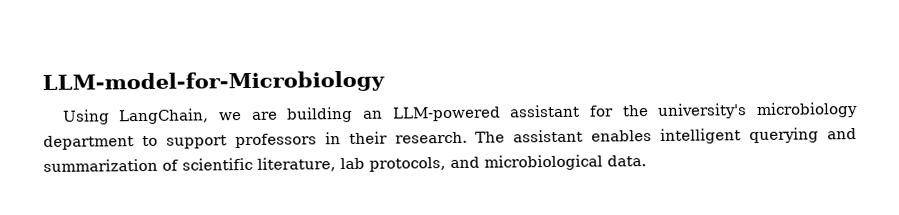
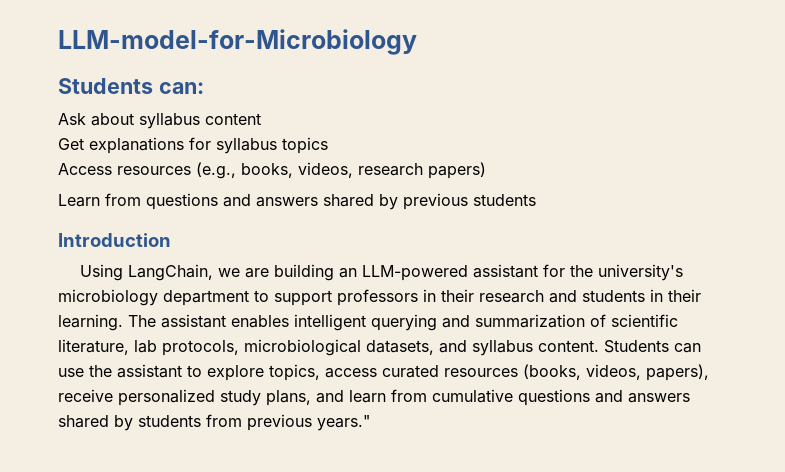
(385, 82) none -> [58,78,204,94] [58,113,261,129] [58,137,328,154] [58,162,486,179] [58,193,536,210] [58,233,171,247] // Students can: // Ask about syllabus content // Get explanations for syllabus topics // Access resources (e.g., books, videos, research papers) // Learn from questions and answers shared by previous students // Introduction
[394,131,468,144] research. -> [479,289,701,303] [58,314,123,331] research and students in their learning.
[450,154,647,171] and microbiological data. -> [244,339,701,356] [58,364,709,381] [58,389,690,406] [58,414,370,431] microbiological datasets, and syllabus content. Students can use the assistant to explore topics, access curated resources (books, videos, papers), receive personalized study plans, and learn from cumulative questions and answers shared by students from previous years."

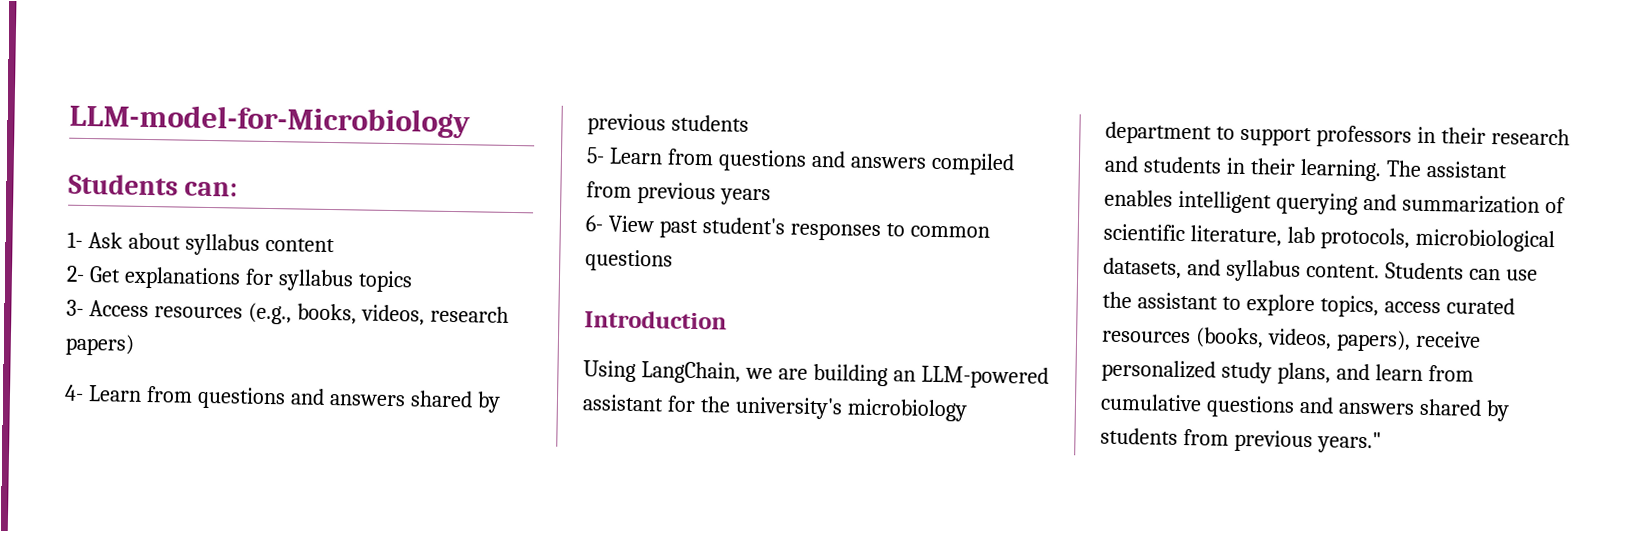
(204, 88) none -> [67,231,83,248] 1-
(261, 119) none -> [66,265,85,282] 2-
(328, 145) none -> [66,299,84,316] 3-
(486, 170) none -> [64,384,84,401] 4-
(536, 200) none -> [586,147,1015,176] [586,181,771,206] [585,215,990,242] [585,249,673,272] // 5- Learn from questions and answers compiled from previous years // 6- View past student's responses to common questions

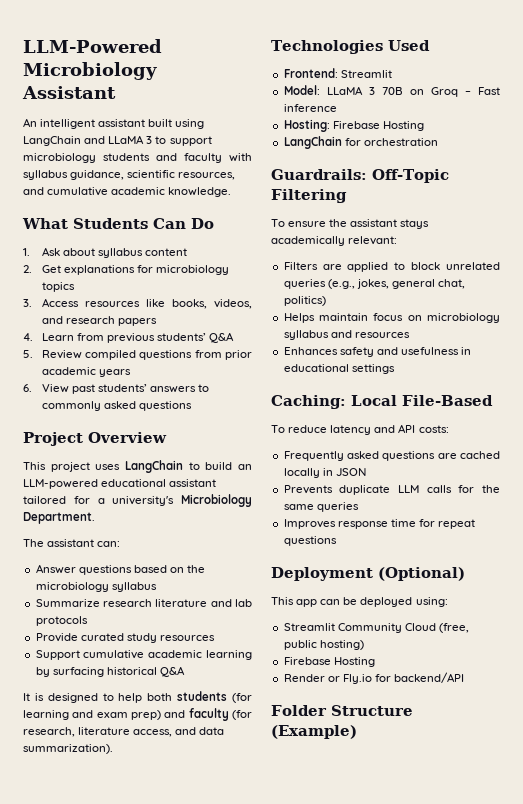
[69,103,471,139] [68,173,239,197] [67,231,83,248] LLM-model-for-Microbiology // Students can: // 1- -> [23,39,162,53] [23,62,157,80] [22,86,116,99] [23,118,205,129] [23,135,212,146] [23,153,252,163] [23,170,236,180] [23,187,232,197] [22,218,214,229] [23,248,30,256] LLM-Powered Microbiology Assistant // An intelligent assistant built using LangChain and LLaMA 3 to support microbiology students and faculty with syllabus guidance, scientific resources, and cumulative academic knowledge. // What Students Can Do // 1.
[66,265,85,282] 2- -> [23,265,32,273] 2.
[277,269,354,292] syllabus -> [156,265,230,275] microbiology
[66,299,84,316] 3- -> [23,299,32,307] 3.
[247,302,292,325] (e.g., -> [145,299,165,307] like
[429,305,509,323] [65,333,134,356] [64,384,501,413] [587,113,749,136] [586,147,1015,176] [586,181,716,205] research papers) // 4- Learn from questions and answers shared by previous students // 5- Learn from questions and answers compiled from previous -> [41,316,158,326] [23,332,235,343] [23,350,252,360] [41,367,96,375] and research papers // 4. Learn from previous students’ Q&A // 5. Review compiled questions from prior academic
[585,215,604,232] 6- -> [23,384,32,392] 6.
[701,217,990,242] [585,249,673,272] [584,310,727,330] [583,360,1049,389] [582,394,968,422] [1105,121,1570,148] [1104,155,1508,182] [1104,189,1566,215] [1103,223,1555,253] [1103,257,1538,282] [1102,291,1515,318] [1102,327,1481,352] [1101,359,1474,385] [1100,393,1510,422] [1100,427,1382,454] student's responses to common questions // Introduction // Using LangChain, we are building an LLM-powered assistant for the university's microbiology department to support professors in their research and students in their learning. The assistant enables intelligent querying and summarization of scientific literature, lab protocols, microbiological datasets, and syllabus content. Students can use the assistant to explore topics, access curated resources (books, videos, papers), receive personalized study plans, and learn from cumulative questions and answers shared by students from previous years." -> [98,384,210,393] [41,401,193,411] [23,432,167,446] [23,460,252,473] [23,479,217,489] [23,494,252,507] [23,512,95,524] [23,539,121,547] [35,564,206,575] [35,582,157,592] [35,599,253,607] [35,616,88,626] [35,633,215,643] [35,650,252,660] [35,666,185,677] [23,691,252,703] [23,708,253,721] [23,727,225,737] [23,744,113,754] [271,40,430,54] [283,68,392,78] [283,85,500,97] [283,104,337,112] [283,119,424,132] [283,136,438,149] [271,169,449,183] [271,189,347,203] [271,219,430,229] [271,236,398,246] [283,262,500,272] [283,279,466,289] [283,296,326,306] [283,313,500,323] [283,330,410,340] [283,347,472,357] [283,364,395,374] [271,395,493,409] [271,424,449,435] [283,451,500,461] [283,468,366,478] [283,485,500,495] [283,502,359,512] [283,519,476,529] [283,536,337,546] [271,567,465,581] [271,597,448,607] [283,623,469,633] [283,640,364,650] [283,657,375,667] [283,672,465,684] [271,705,413,716] [271,725,357,739] students’ answers to commonly asked questions // Project Overview // This project uses LangChain to build an LLM-powered educational assistant tailored for a university's Microbiology Department. // The assistant can: // Answer questions based on the microbiology syllabus // Summarize research literature and lab protocols // Provide curated study resources // Support cumulative academic learning by surfacing historical Q&A // It is designed to help both students (for learning and exam prep) and faculty (for research, literature access, and data summarization). // Technologies Used // Frontend: Streamlit // Model: LLaMA 3 70B on Groq – Fast inference // Hosting: Firebase Hosting // LangChain for orchestration // Guardrails: Off-Topic Filtering // To ensure the assistant stays academically relevant: // Filters are applied to block unrelated queries (e.g., jokes, general chat, politics) // Helps maintain focus on microbiology syllabus and resources // Enhances safety and usefulness in educational settings // Caching: Local File-Based // To reduce latency and API costs: // Frequently asked questions are cached locally in JSON // Prevents duplicate LLM calls for the same queries // Improves response time for repeat questions // Deployment (Optional) // This app can be deployed using: // Streamlit Community Cloud (free, public hosting) // Firebase Hosting // Render or Fly.io for backend/API // Folder Structure (Example)

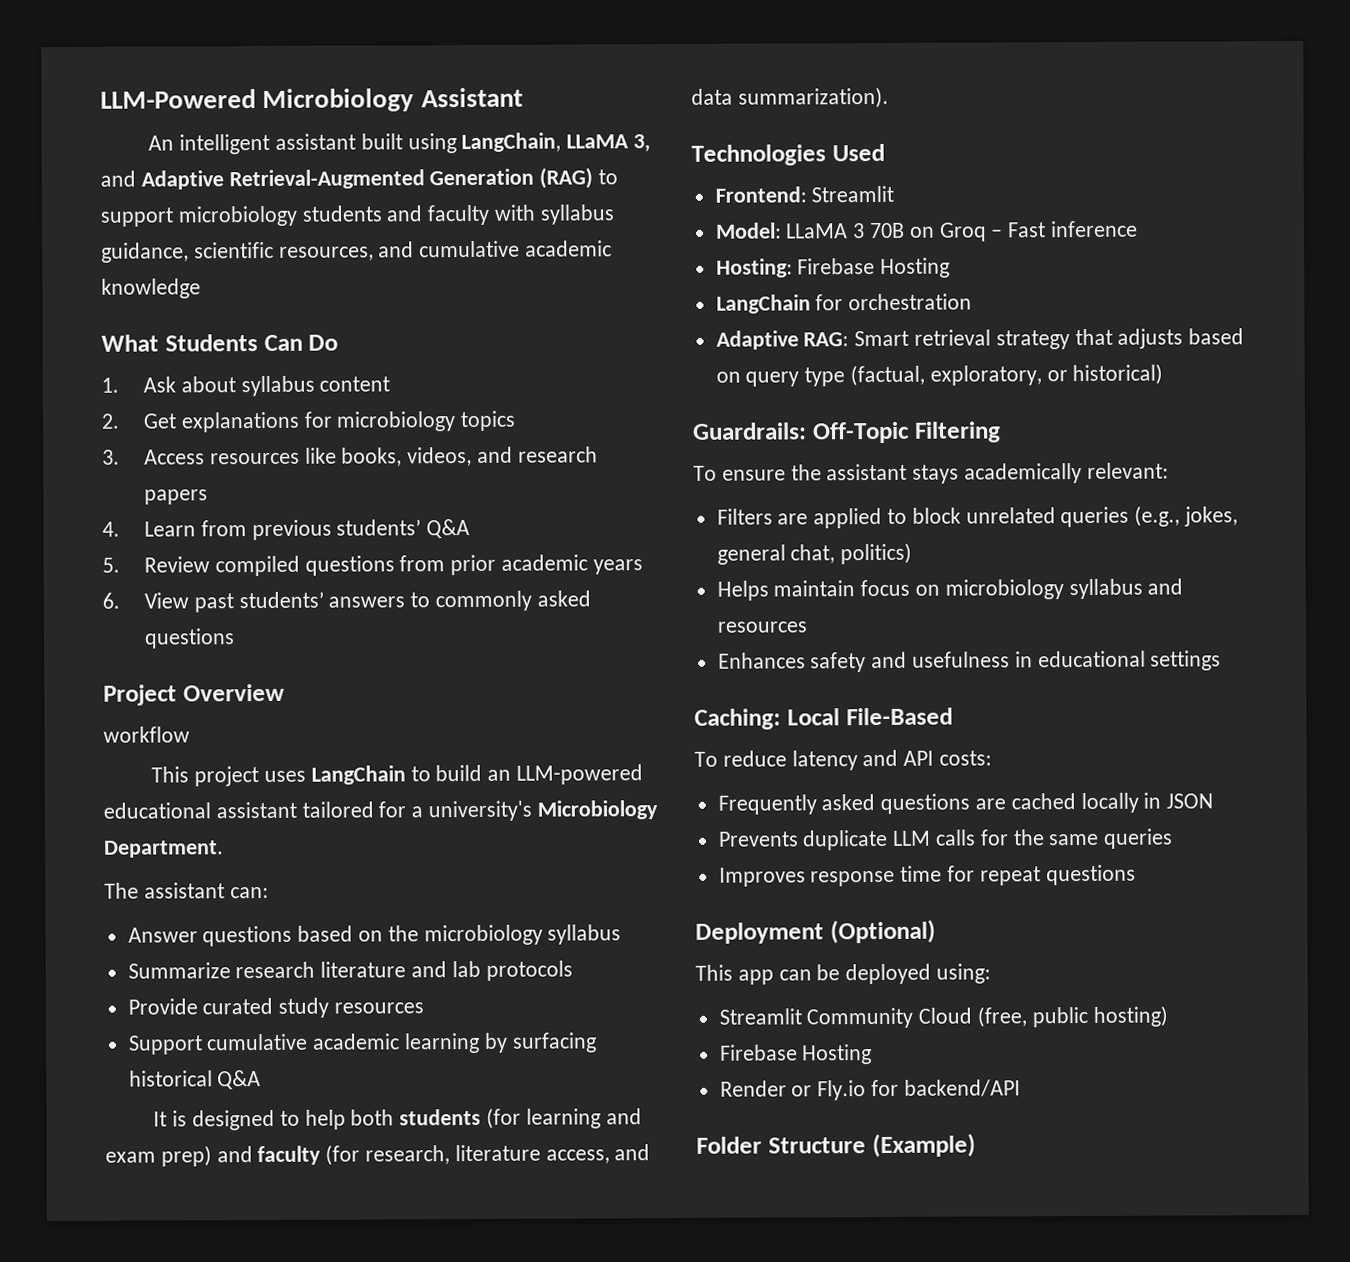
[23,135,153,146] LangChain and LLaMA 3 -> [461,132,651,153] [100,167,594,190] LangChain, LLaMA 3, and Adaptive Retrieval-Augmented Generation (RAG)
[168,187,232,197] knowledge. -> [101,278,201,299] knowledge
(167, 437) none -> [103,726,190,743] // workflow
(438, 142) none -> [715,328,1245,350] [715,363,1164,387] // Adaptive RAG: Smart retrieval strategy that adjusts based on query type (factual, exploratory, or historical)

